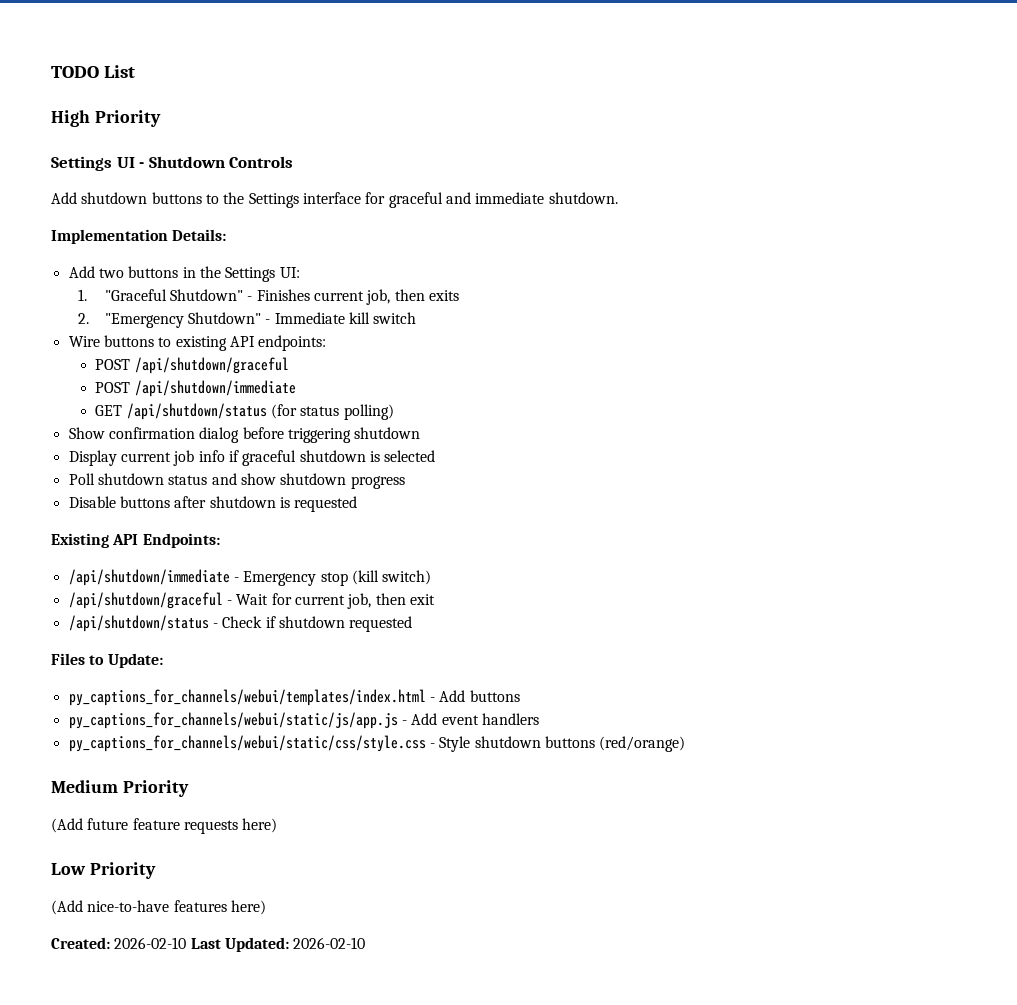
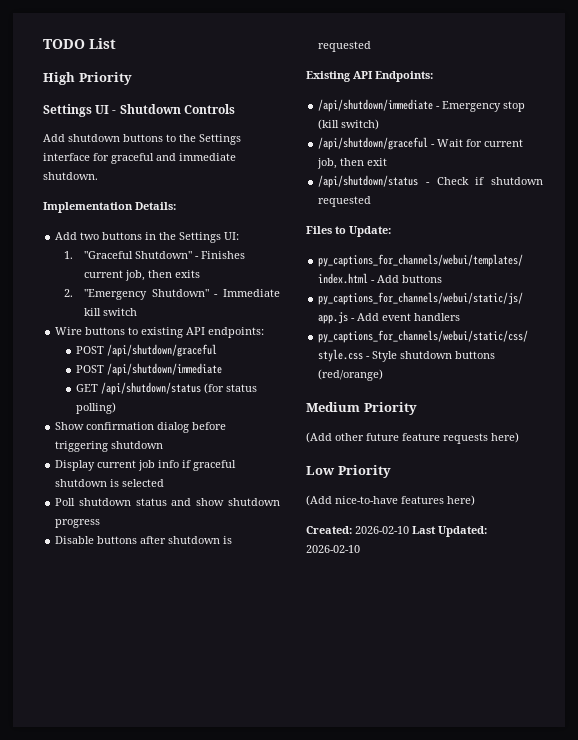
(83, 825) none -> [335,433,364,441] other

